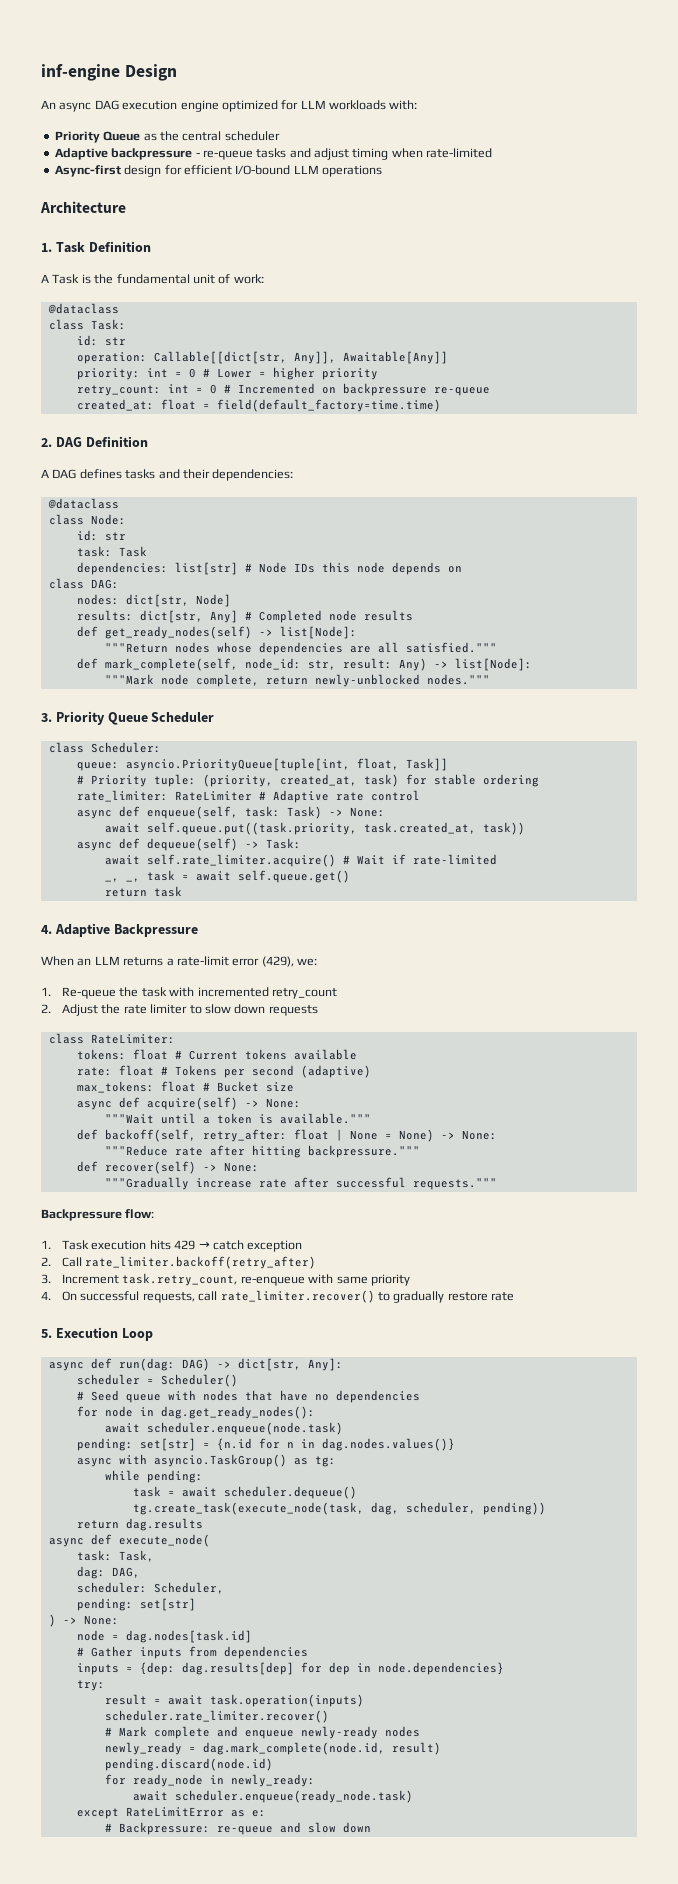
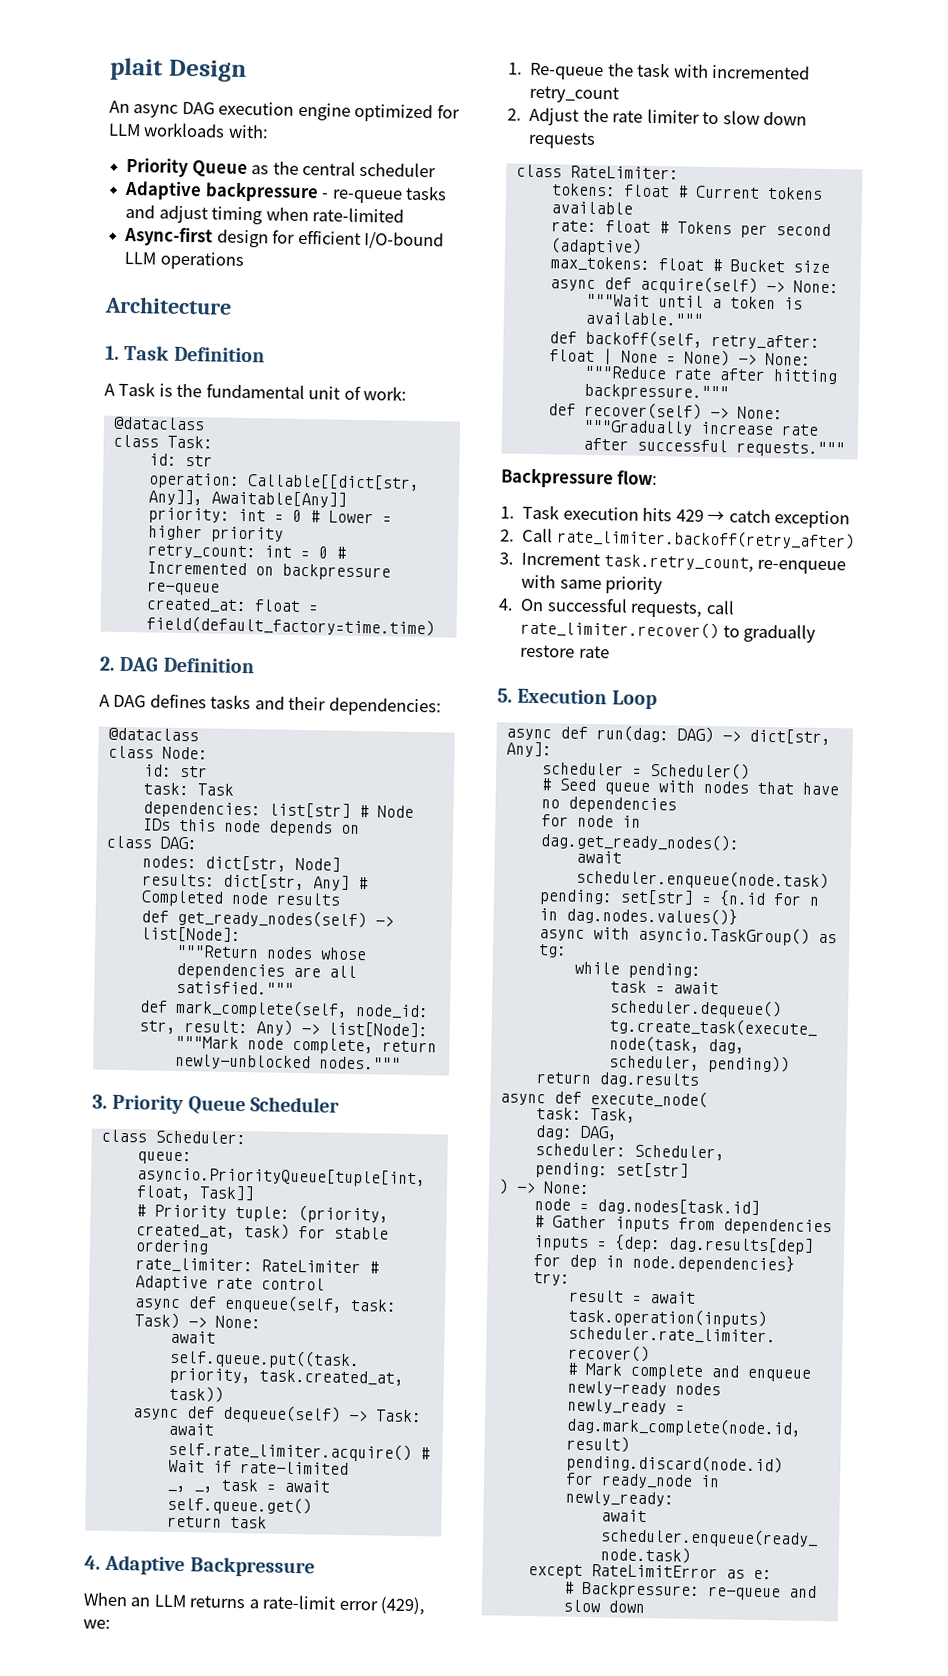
[41,64,120,81] inf-engine -> [109,57,164,81] plait

